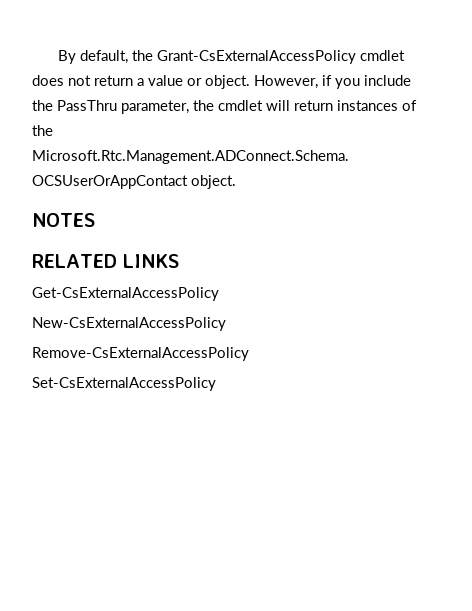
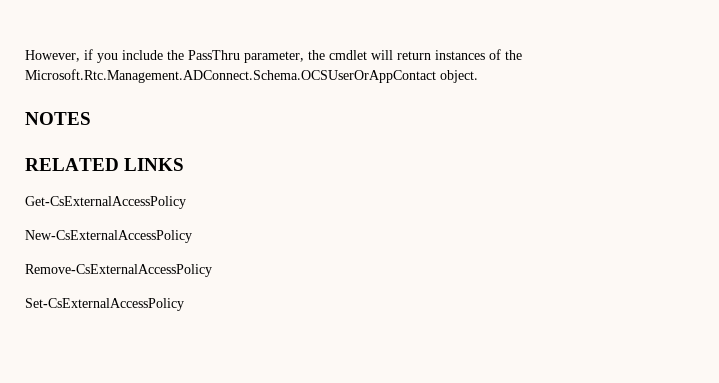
[58,50,406,64] [32,75,250,89] By default, the Grant-CsExternalAccessPolicy cmdlet does not return a value or object. -> (25, 56) none

